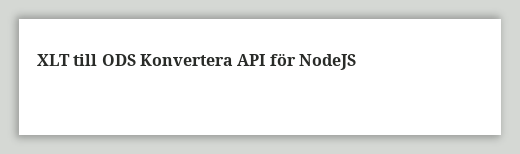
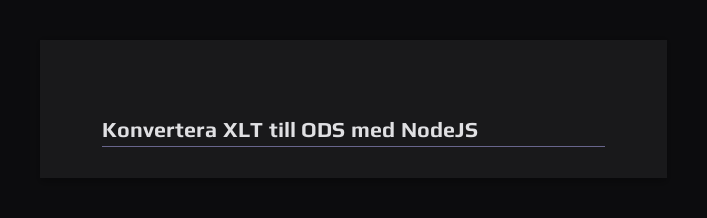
(37, 60) none -> [102,123,217,138] Konvertera
[139,53,296,66] Konvertera API för -> [351,121,396,138] med

